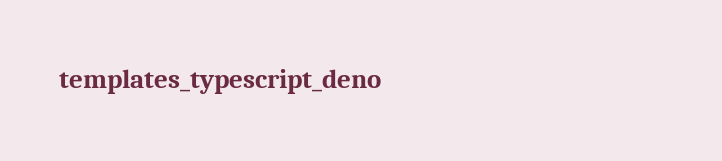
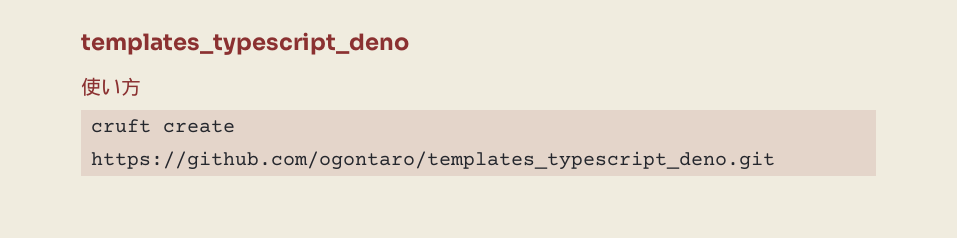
(381, 81) none -> [81,77,141,96] [90,119,235,133] [90,151,775,170] // 使い方 // cruft create https://github.com/ogontaro/templates_typescript_deno.git

